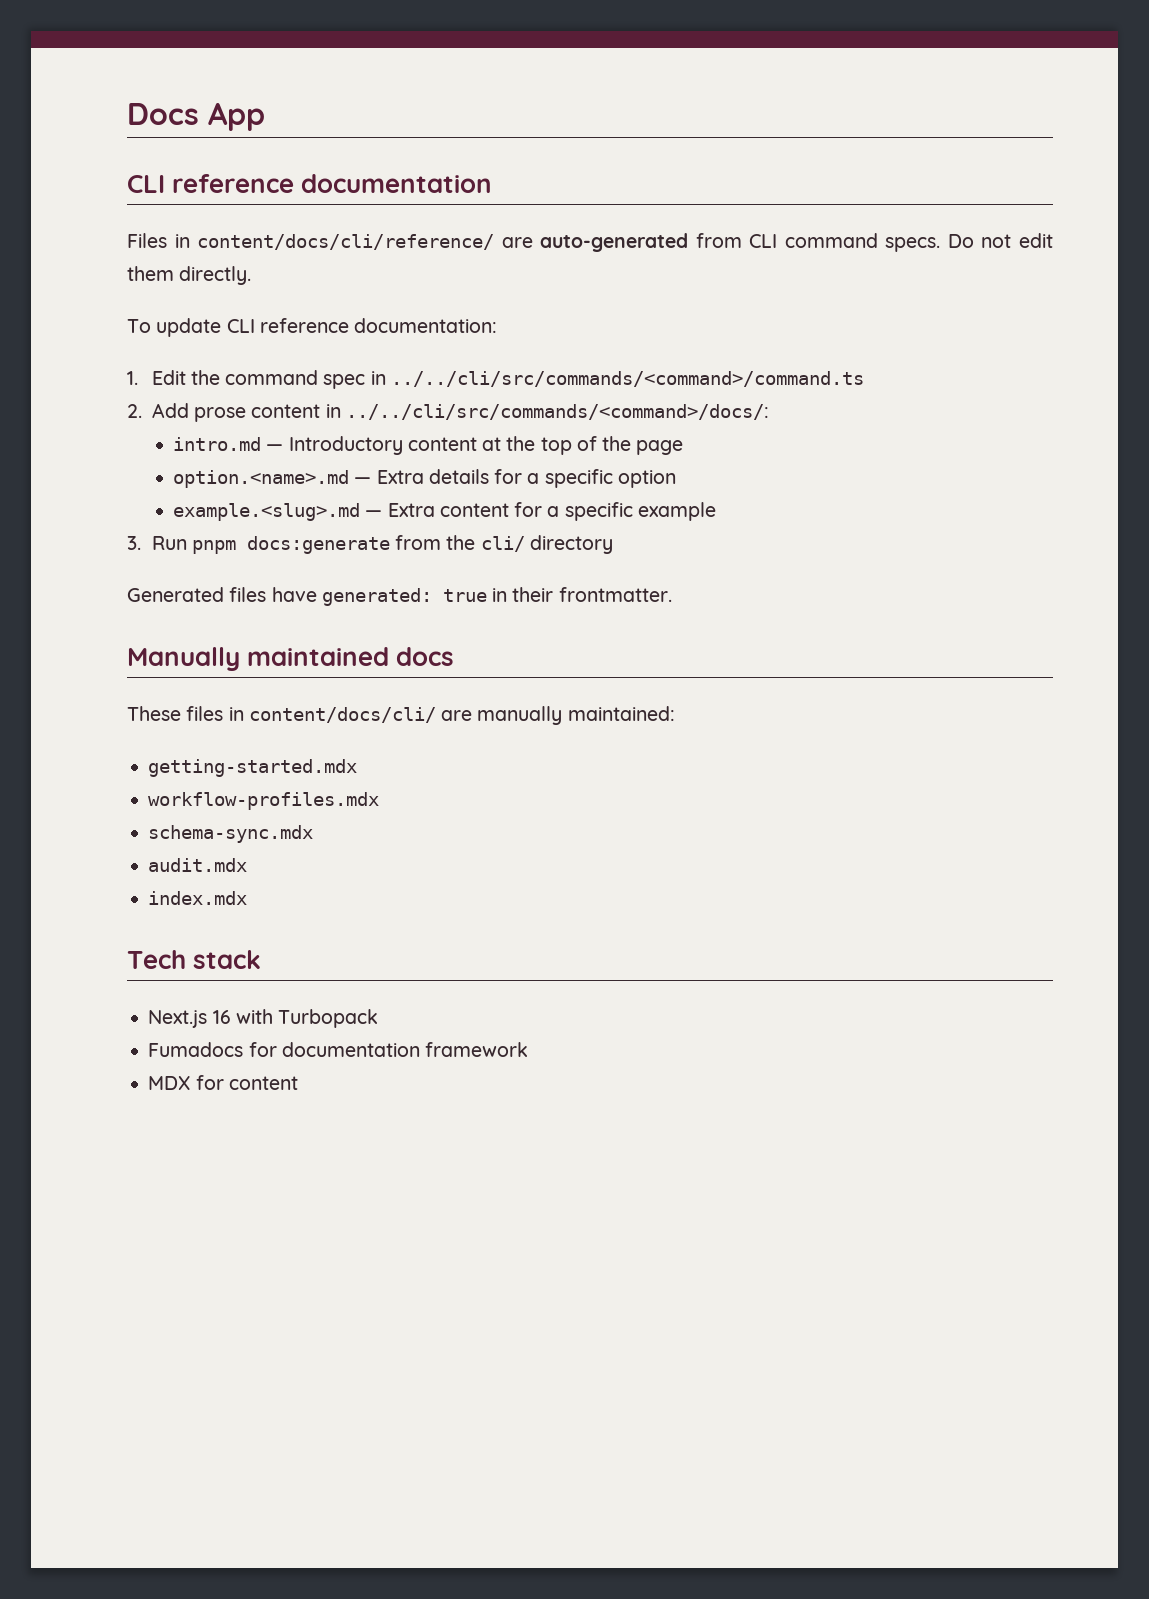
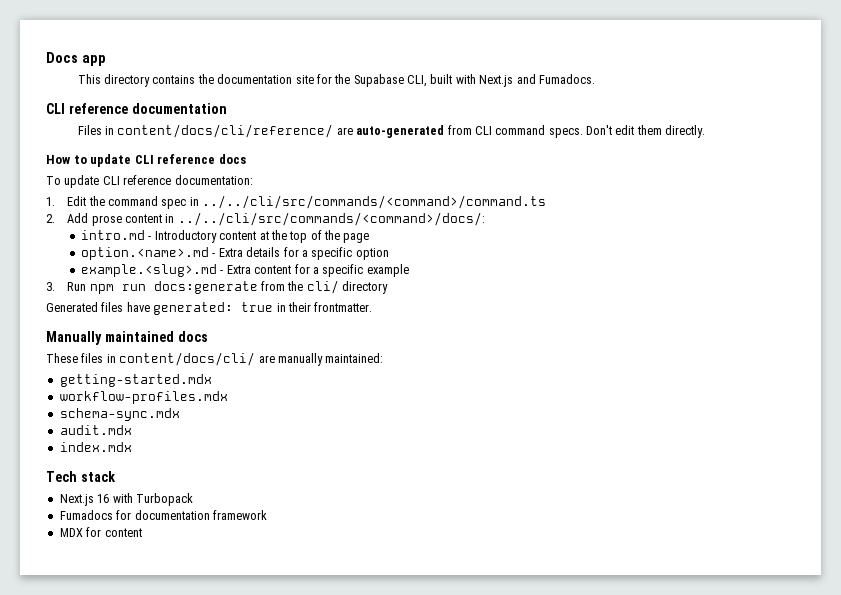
[208,102,265,131] App -> [81,55,106,66] [77,74,595,87] app // This directory contains the documentation site for the Supabase CLI, built with Next.js and Fumadocs.
[947,234,1012,248] Do not -> [586,125,613,135] Don't
(252, 275) none -> [46,154,246,167] // How to update CLI reference docs
[266,444,284,451] — -> [148,236,152,240] -
[354,477,372,484] — -> [212,253,216,257] -
[365,510,383,517] — -> [220,270,224,274] -
[191,540,236,554] pnpm -> [89,284,146,294] npm run

